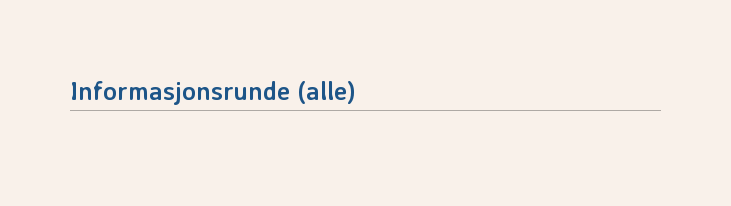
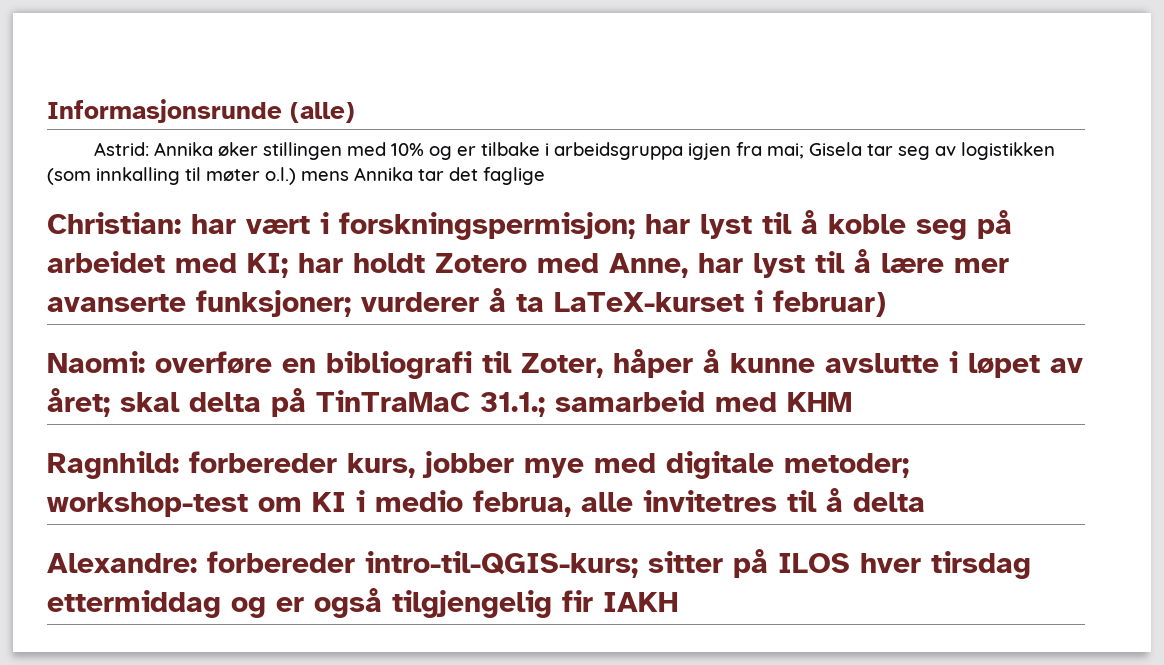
(356, 92) none -> [94,142,1056,160] [47,167,545,185] [47,210,1012,240] [47,249,1009,278] [47,288,886,317] [47,349,1083,379] [47,388,852,417] [47,451,909,479] [47,488,925,517] [47,549,1031,579] [47,588,678,618] // Astrid: Annika øker stillingen med 10% og er tilbake i arbeidsgruppa igjen fra mai; Gisela tar seg av logistikken (som innkalling til møter o.l.) mens Annika tar det faglige // Christian: har vært i forskningspermisjon; har lyst til å koble seg på arbeidet med KI; har holdt Zotero med Anne, har lyst til å lære mer avanserte funksjoner; vurderer å ta LaTeX-kurset i februar) // Naomi: overføre en bibliografi til Zoter, håper å kunne avslutte i løpet av året; skal delta på TinTraMaC 31.1.; samarbeid med KHM // Ragnhild: forbereder kurs, jobber mye med digitale metoder; workshop-test om KI i medio februa, alle invitetres til å delta // Alexandre: forbereder intro-til-QGIS-kurs; sitter på ILOS hver tirsdag ettermiddag og er også tilgjengelig fir IAKH

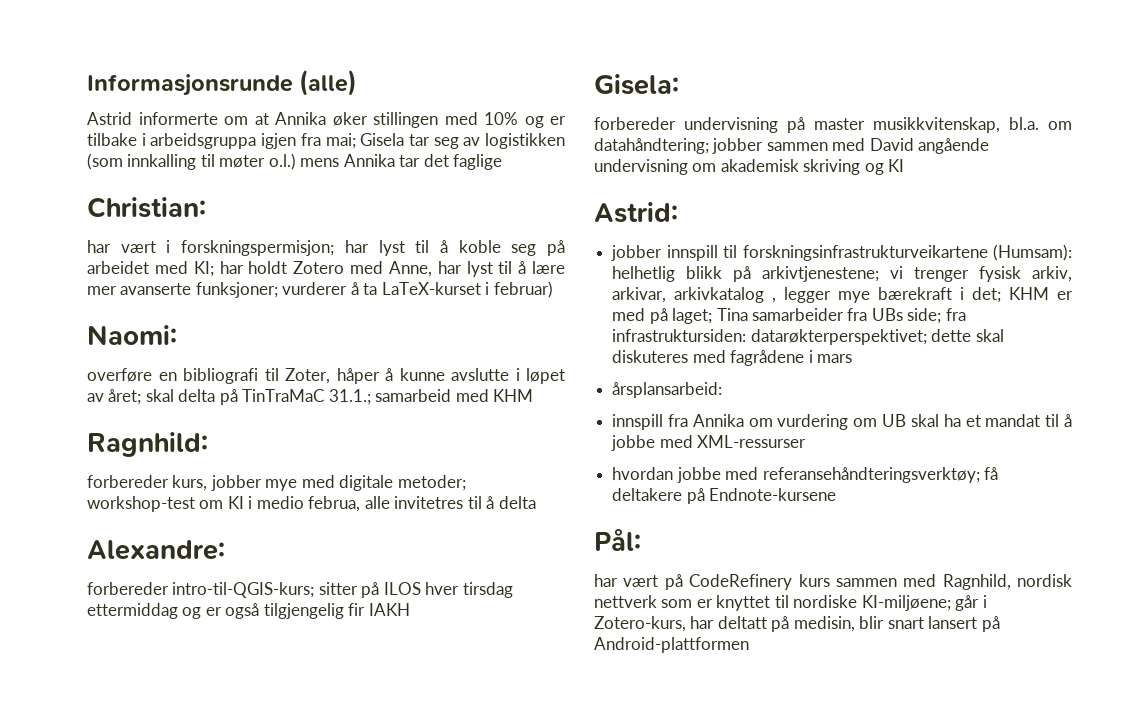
[94,142,150,156] Astrid: -> [87,112,269,125] Astrid informerte om at
(181, 223) none -> (206, 207) //
(145, 362) none -> (177, 335) //
(179, 465) none -> (208, 444) //
(197, 563) none -> (225, 550) //
(678, 602) none -> [594,74,679,95] [594,117,1072,133] [594,138,990,154] [594,159,905,175] [594,202,678,223] [611,244,1072,261] [612,266,1072,282] [612,287,1073,303] [612,308,966,324] [612,329,1004,345] [612,350,852,366] [612,382,723,398] [612,414,1072,430] [611,435,807,451] [612,467,998,483] [612,488,837,504] [594,529,641,551] [594,574,1072,590] [594,595,987,611] [594,616,1000,632] [594,637,749,653] // Gisela: // forbereder undervisning på master musikkvitenskap, bl.a. om datahåndtering; jobber sammen med David angående undervisning om akademisk skriving og KI // Astrid: // jobber innspill til forskningsinfrastrukturveikartene (Humsam): helhetlig blikk på arkivtjenestene; vi trenger fysisk arkiv, arkivar, arkivkatalog , legger mye bærekraft i det; KHM er med på laget; Tina samarbeider fra UBs side; fra infrastruktursiden: datarøkterperspektivet; dette skal diskuteres med fagrådene i mars // årsplansarbeid: // innspill fra Annika om vurdering om UB skal ha et mandat til å jobbe med XML-ressurser // hvordan jobbe med referansehåndteringsverktøy; få deltakere på Endnote-kursene // Pål: // har vært på CodeRefinery kurs sammen med Ragnhild, nordisk nettverk som er knyttet til nordiske KI-miljøene; går i Zotero-kurs, har deltatt på medisin, blir snart lansert på Android-plattformen

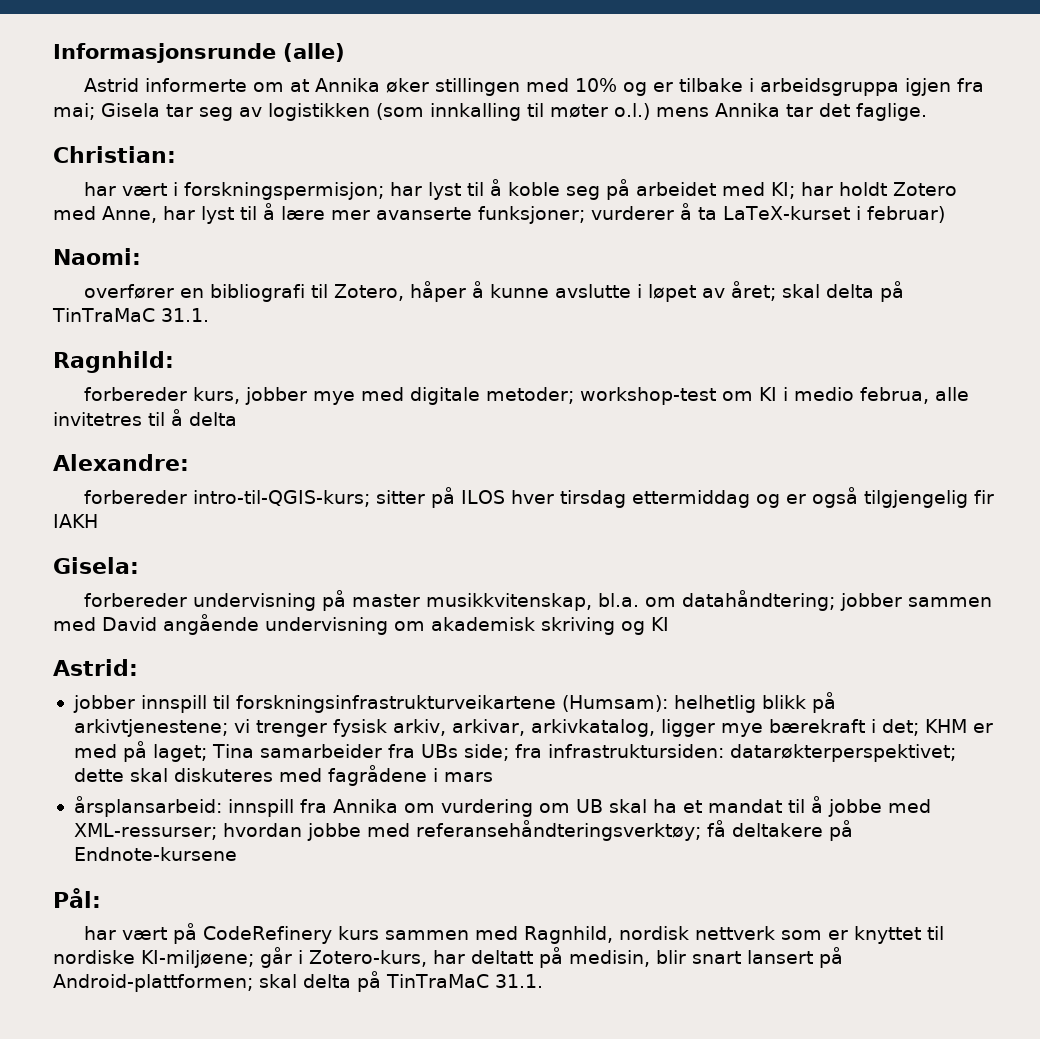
[453,154,503,170] faglige -> [855,103,927,121] faglige.
[87,368,152,382] overføre -> [84,284,175,299] overfører
[285,368,330,384] Zoter, -> [334,284,405,301] Zotero,
[328,389,534,405] 31.1.; samarbeid med KHM -> [160,308,209,322] 31.1.
[674,287,832,303] arkivkatalog , legger -> [530,719,715,737] arkivkatalog, ligger
(723, 390) // -> (222, 806) none
[697,435,807,448] XML-ressurser // -> [73,823,217,840] XML-ressurser;
[594,637,749,653] Android-plattformen -> [53,971,543,992] Android-plattformen; skal delta på TinTraMaC 31.1.

